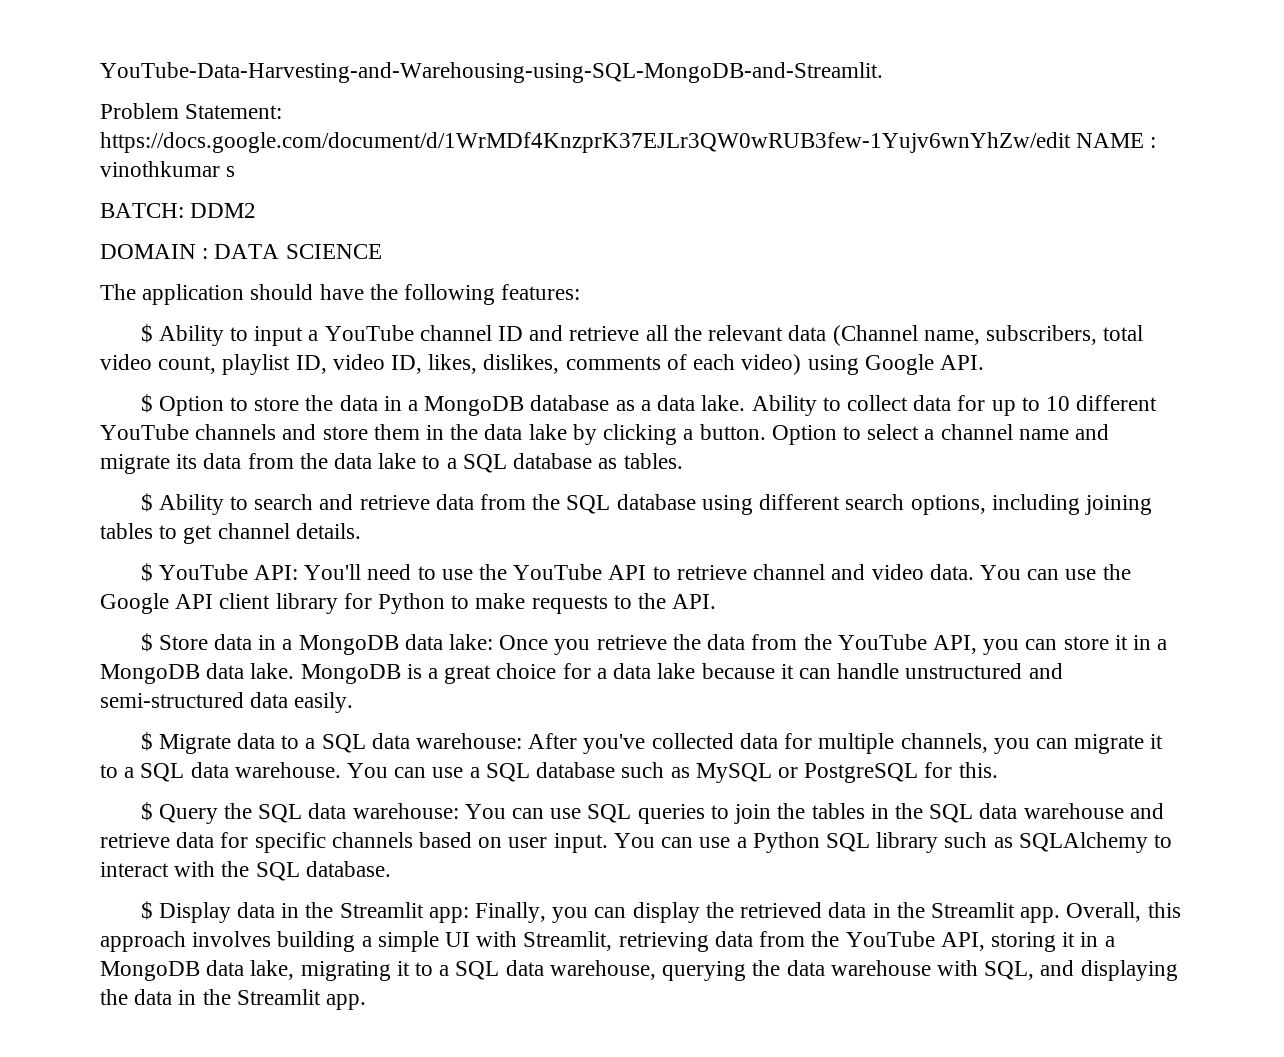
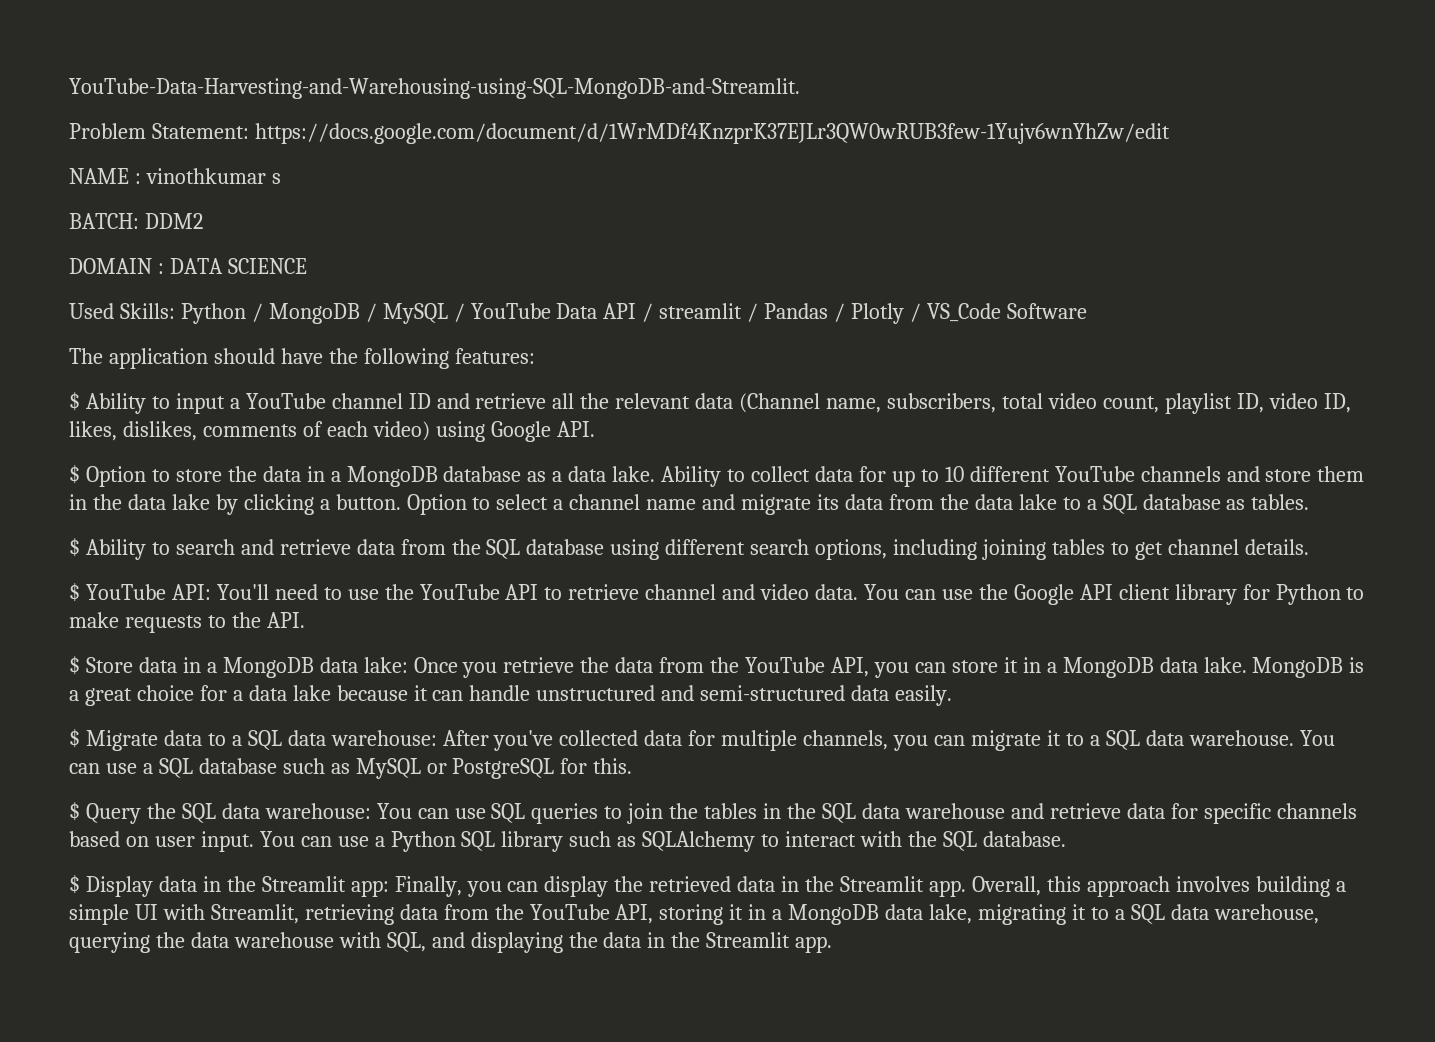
(1071, 142) none -> (1170, 133) //
(382, 251) none -> [69,303,1087,324] // Used Skills: Python / MongoDB / MySQL / YouTube Data API / streamlit / Pandas / Plotly / VS_Code Software

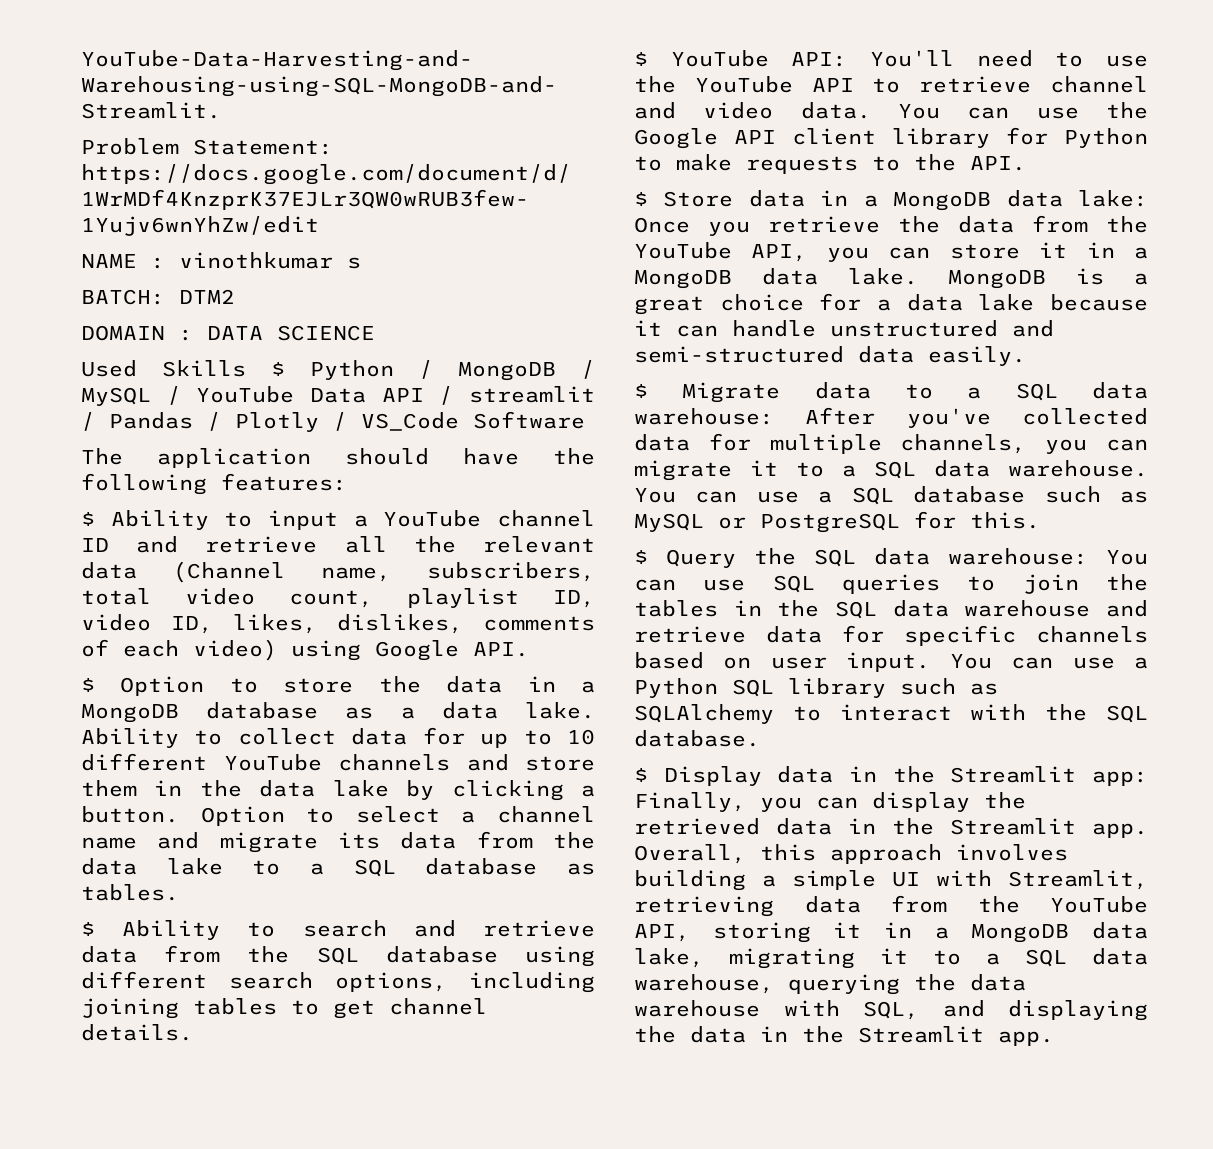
[144,213,203,229] DDM2 -> [179,289,235,304] DTM2
[119,303,175,319] Skills: -> [162,360,285,377] Skills $

